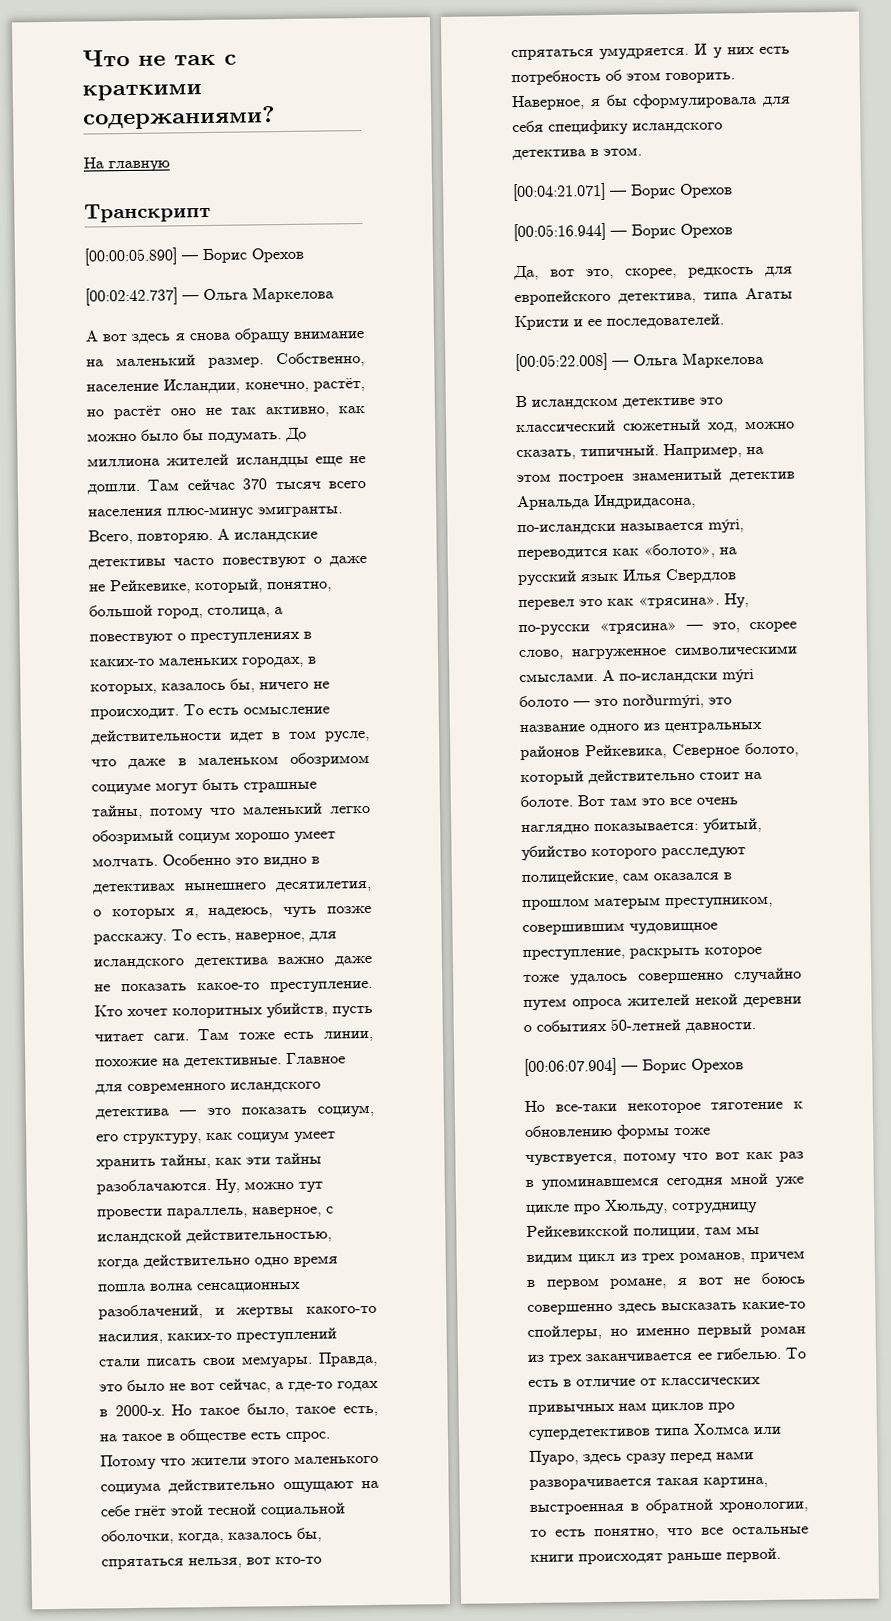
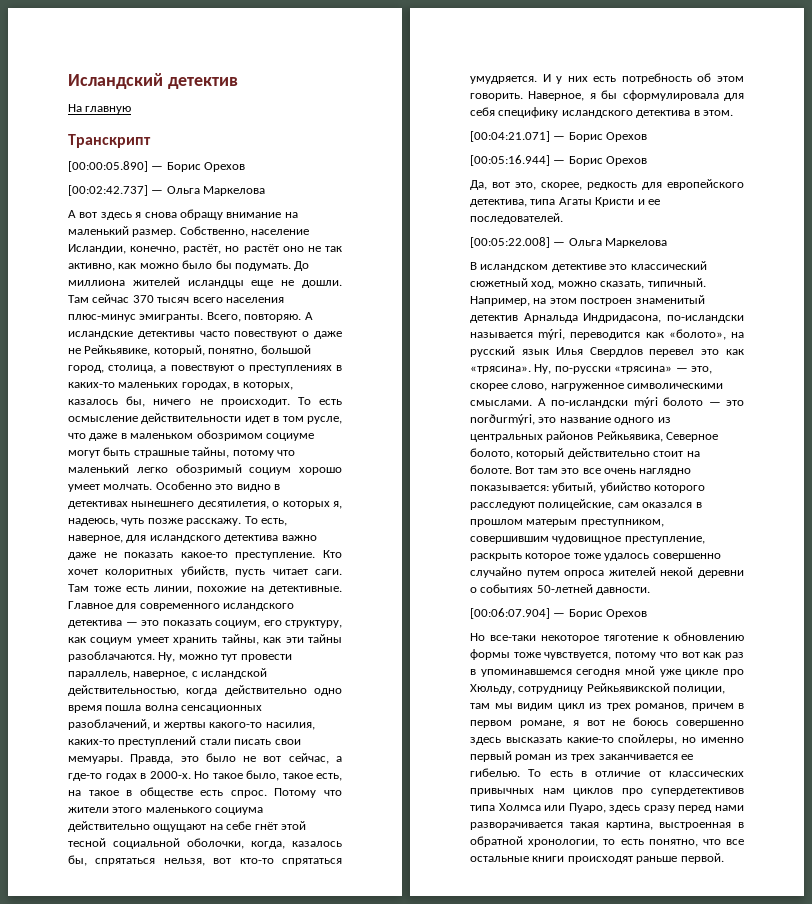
[82,48,237,68] [82,84,202,101] [83,106,275,130] Что не так с краткими содержаниями? -> [68,73,238,89] Исландский детектив
[110,579,191,595] Рейкевике, -> [84,345,151,356] Рейкьявике,
[585,744,667,760] Рейкевика, -> [596,431,663,442] Рейкьявика,
[526,1224,629,1238] Рейкевикской -> [586,683,670,692] Рейкьявикской

